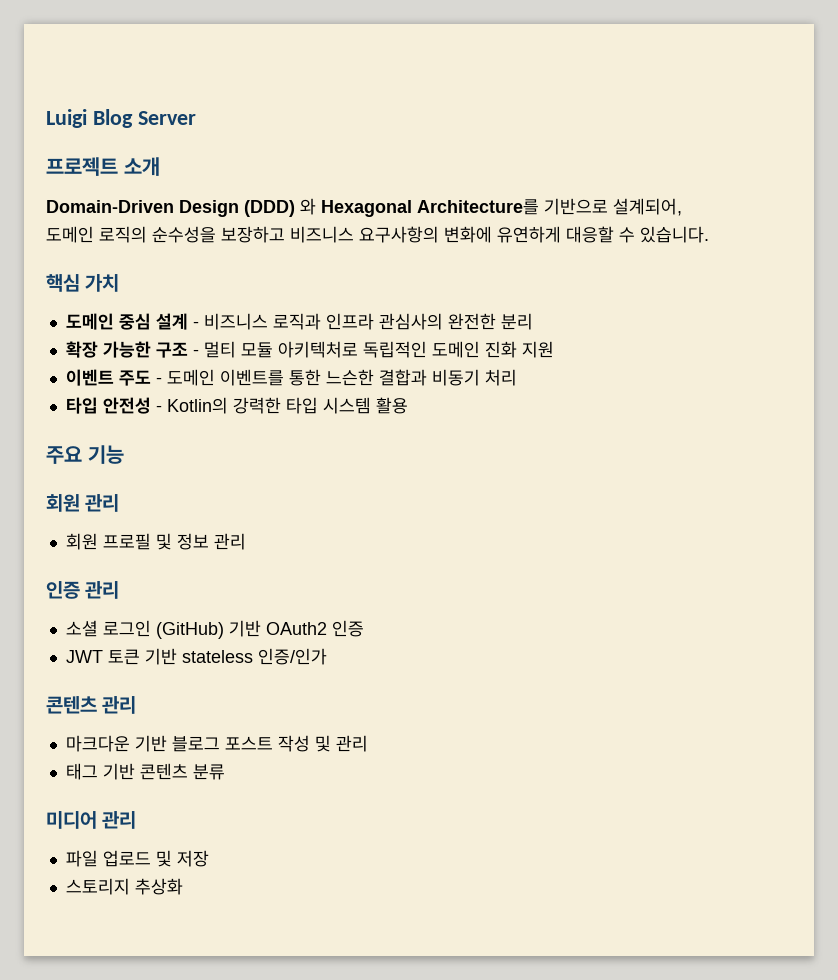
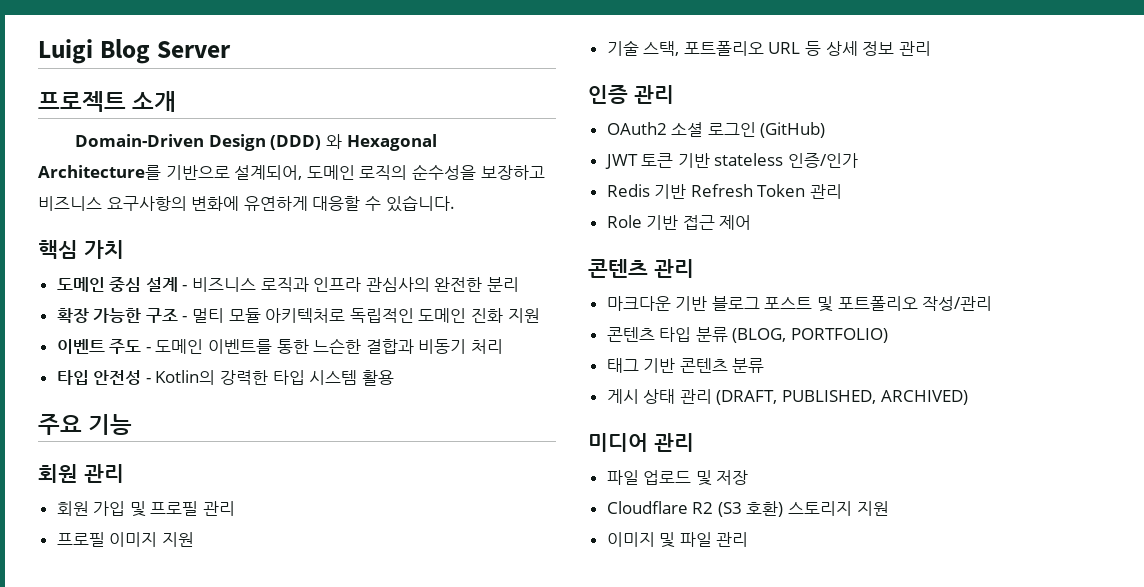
[102,533,172,550] 프로필 및 -> [93,501,236,517] [56,532,194,547] [606,40,858,56] 가입 및 프로필 관리 // 프로필 이미지 지원 // 기술 스택, 포트폴리오 URL 등 상세
(120, 590) none -> [606,122,667,135] OAuth2
[228,620,364,637] 기반 OAuth2 인증 -> (826, 130) none
(327, 656) none -> [606,184,843,199] [606,215,752,230] // Redis 기반 Refresh Token 관리 // Role 기반 접근 제어
[277,735,368,752] [65,763,225,780] 작성 및 관리 // 태그 기반 콘텐츠 분류 -> [817,296,993,312] [606,327,889,343] [606,358,765,373] [606,389,968,405] 및 포트폴리오 작성/관리 // 콘텐츠 타입 분류 (BLOG, PORTFOLIO) // 태그 기반 콘텐츠 분류 // 게시 상태 관리 (DRAFT, PUBLISHED, ARCHIVED)
[65,878,183,895] 스토리지 추상화 -> [606,501,889,517] [606,532,749,548] Cloudflare R2 (S3 호환) 스토리지 지원 // 이미지 및 파일 관리

